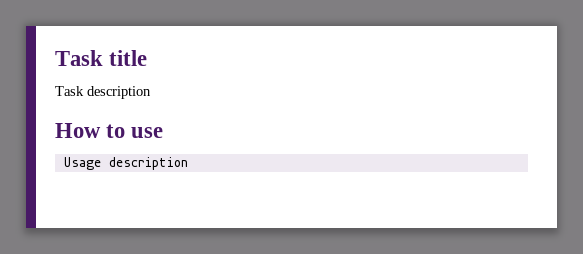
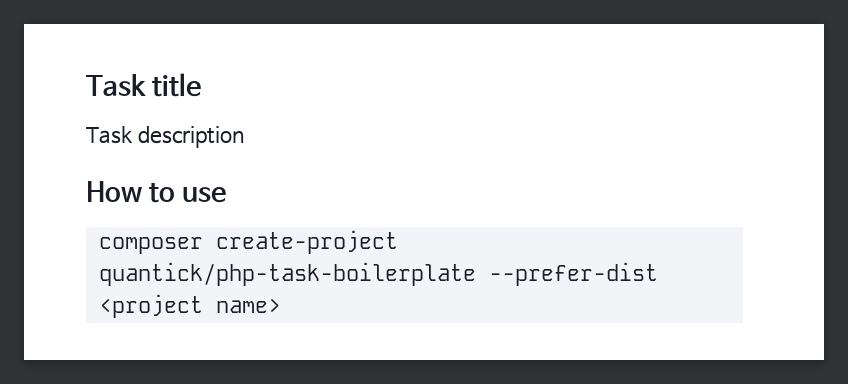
[63,157,188,170] Usage description -> [98,230,398,254] [98,262,658,286] [98,294,281,318] composer create-project quantick/php-task-boilerplate --prefer-dist <project name>

